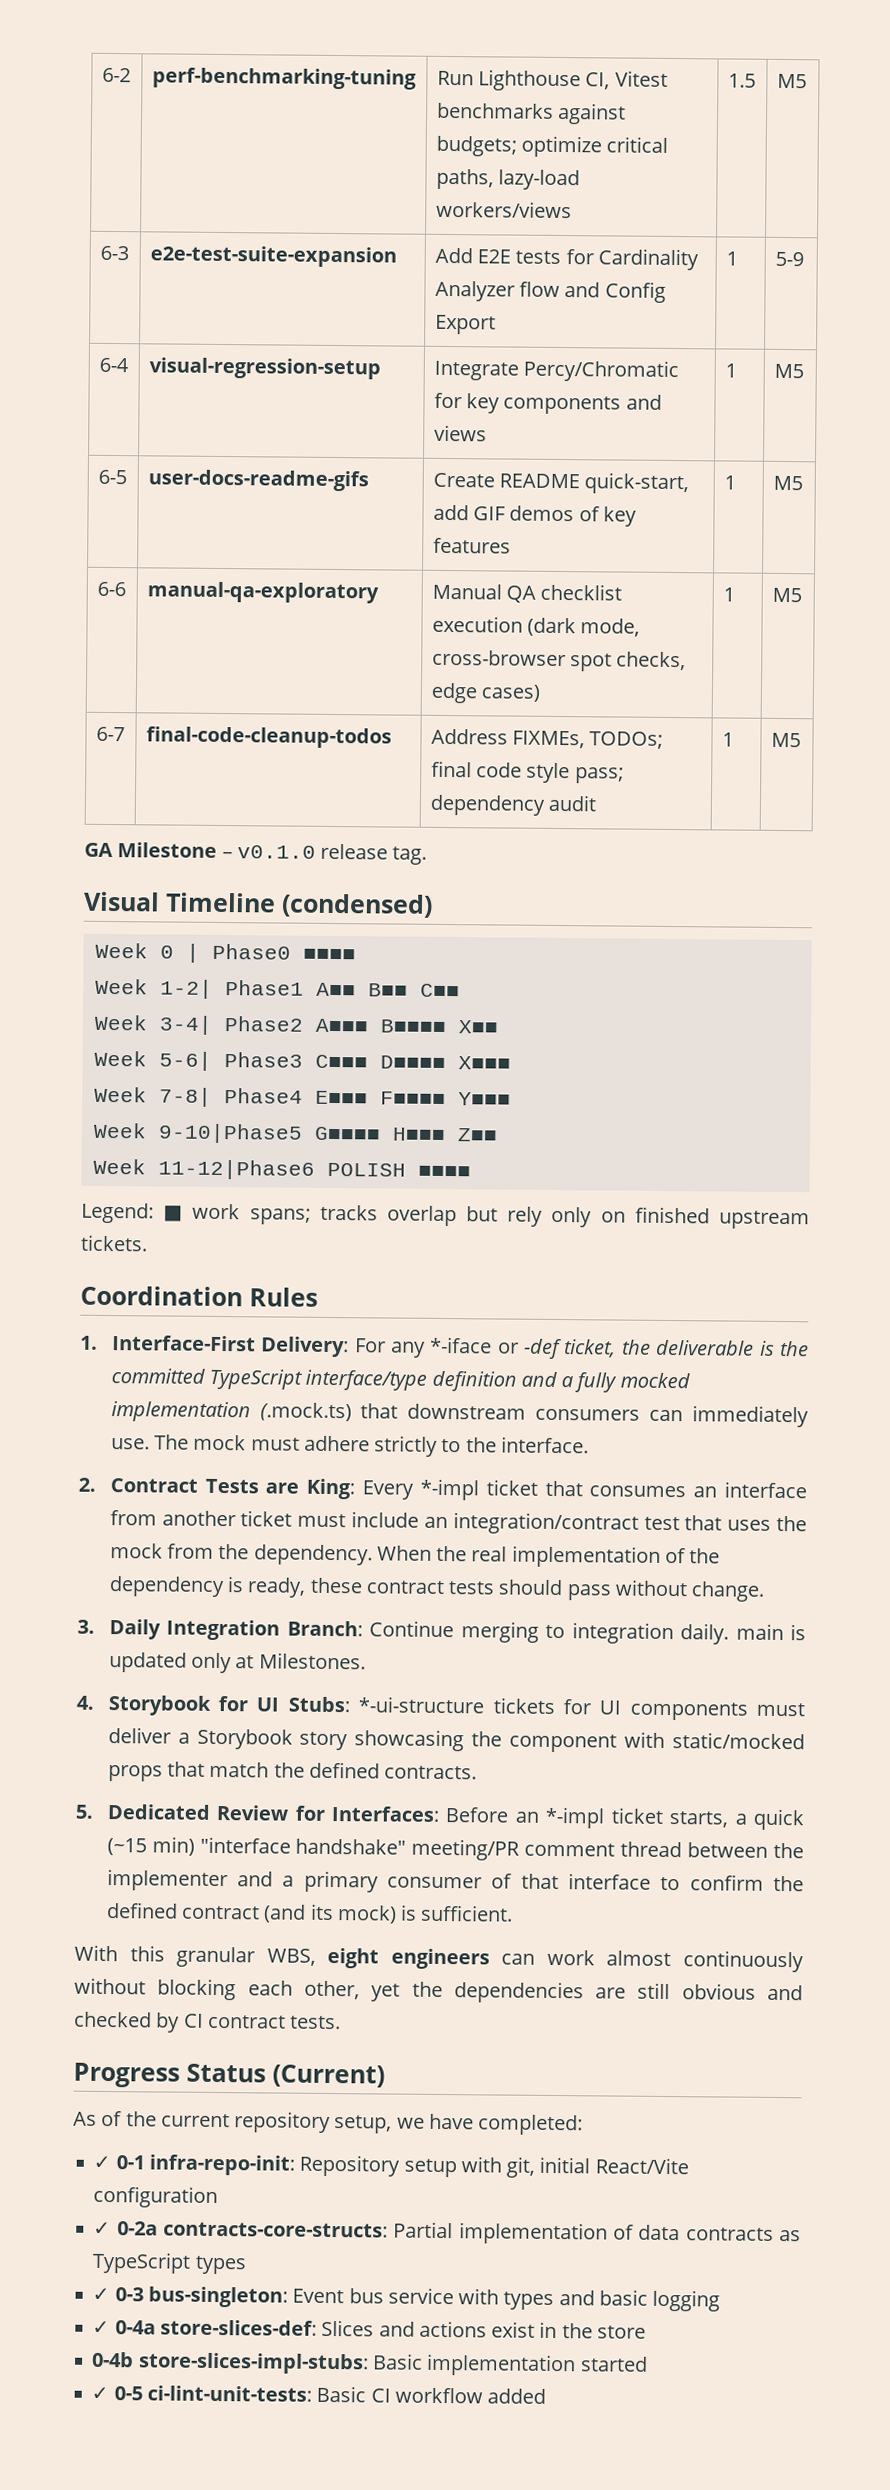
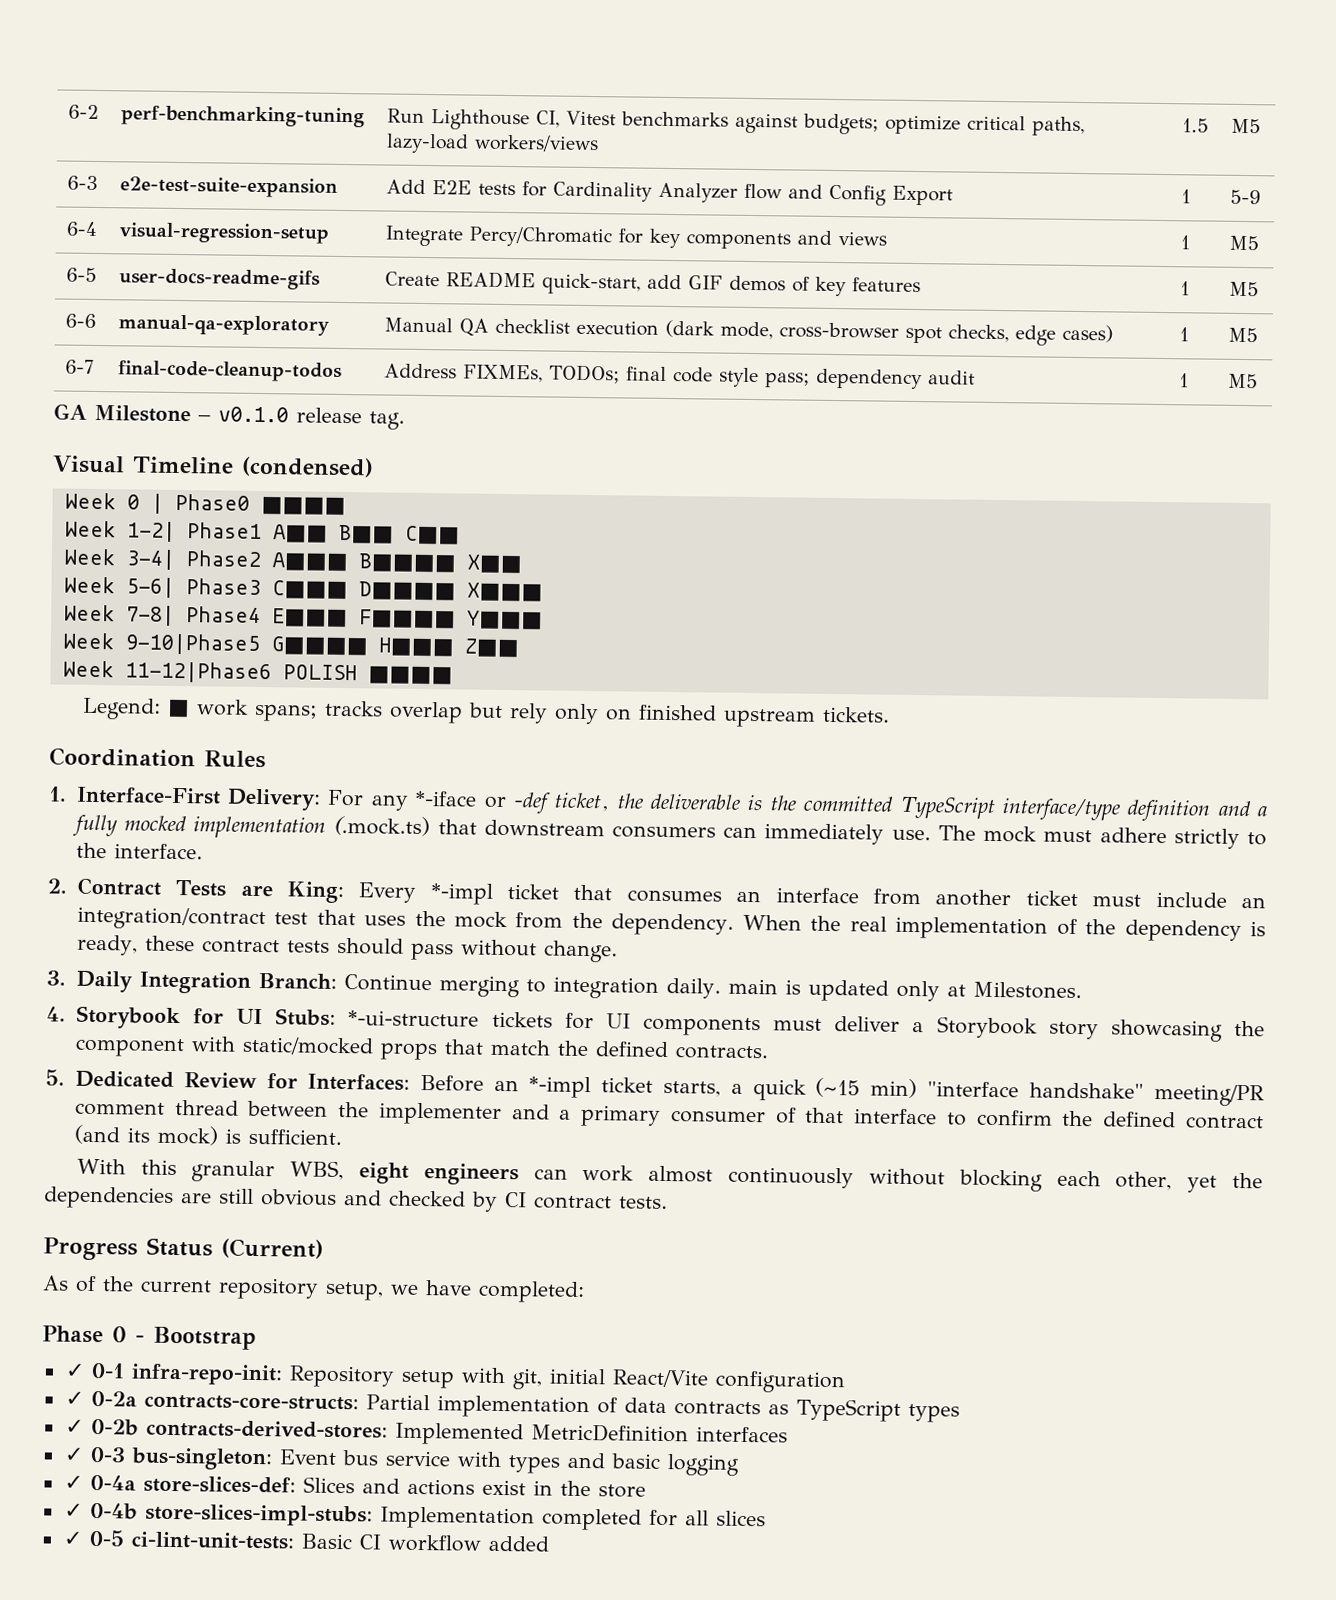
(584, 2125) none -> [42,1325,256,1350] // Phase 0 - Bootstrap
(246, 2265) none -> [64,1418,788,1446] // ✓ 0-2b contracts-derived-stores: Implemented MetricDefinition interfaces
(646, 2332) none -> [63,1503,83,1518] ✓
[371,2353,648,2377] Basic implementation started -> [379,1506,766,1531] Implementation completed for all slices

